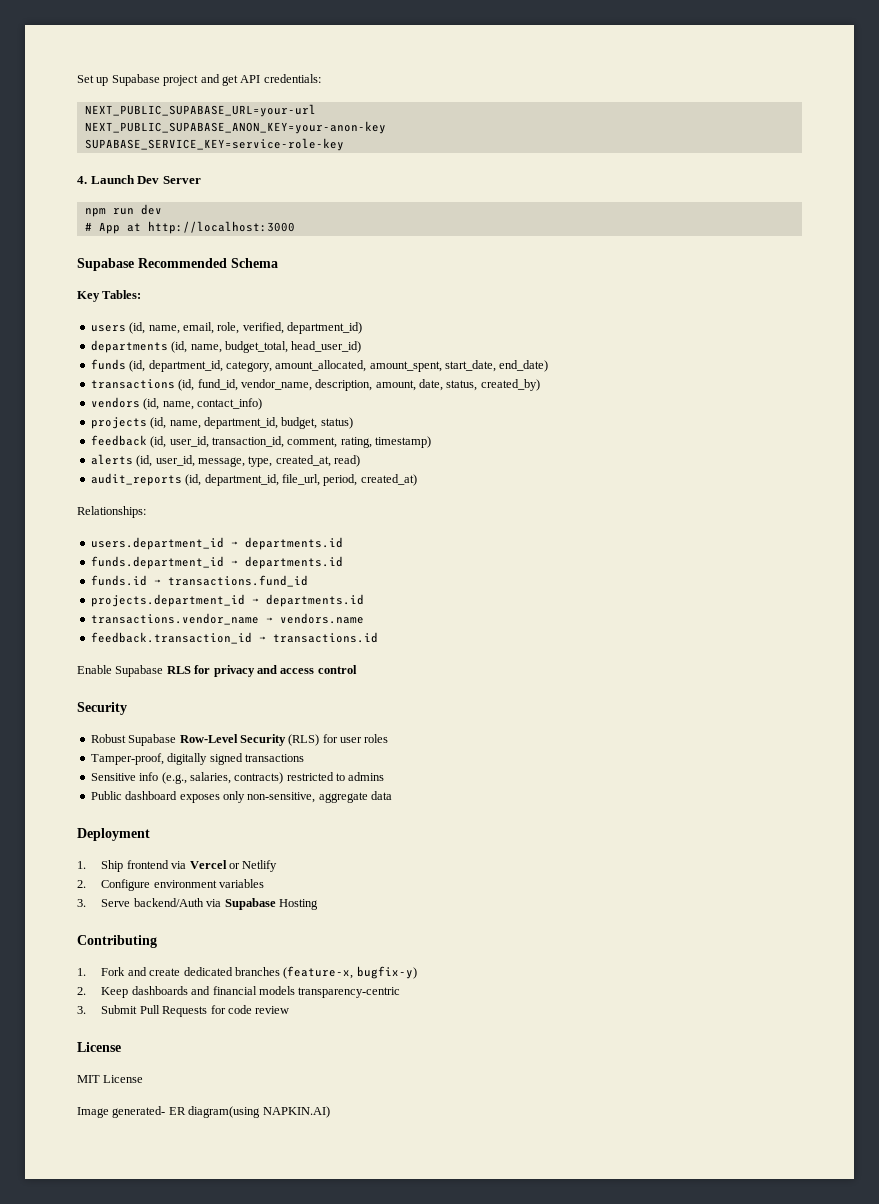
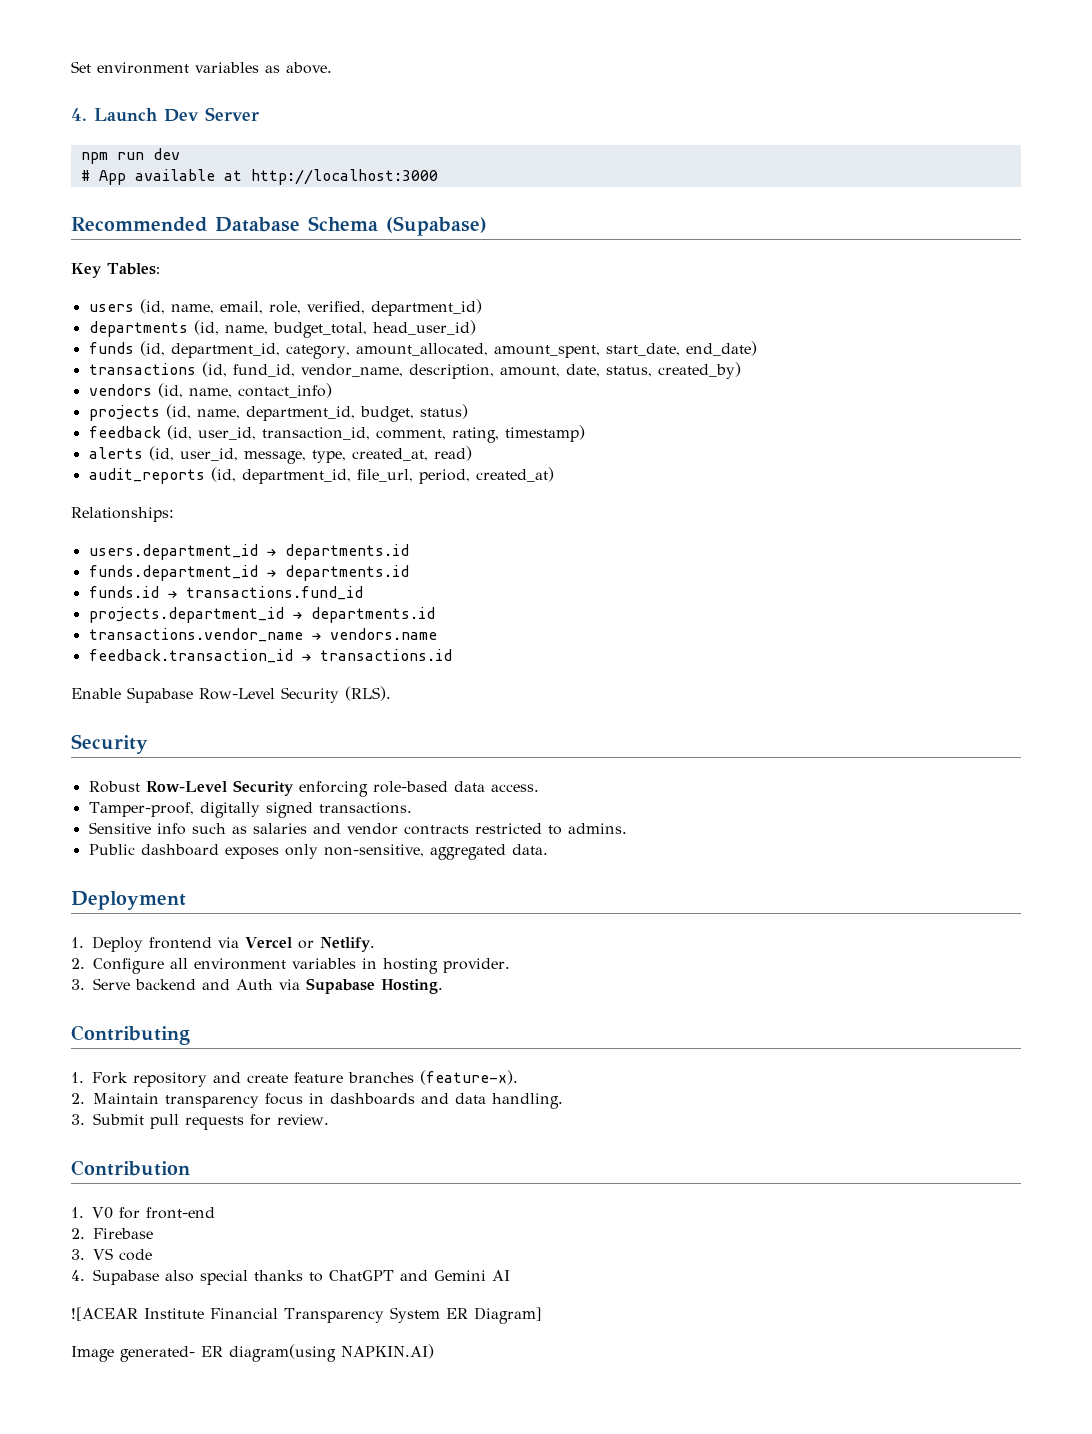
[96,74,321,86] [84,104,316,117] [84,121,386,134] [84,138,344,151] up Supabase project and get API credentials: // NEXT_PUBLIC_SUPABASE_URL=your-url // NEXT_PUBLIC_SUPABASE_ANON_KEY=your-anon-key // SUPABASE_SERVICE_KEY=service-role-key -> [97,62,332,74] environment variables as above.
(120, 228) none -> [134,169,215,181] available
[77,258,227,271] Supabase Recommended -> [71,217,300,232] Recommended Database
(278, 263) none -> [386,216,487,236] (Supabase)
[166,665,357,677] RLS for privacy and access control -> [199,686,391,703] Row-Level Security (RLS).
[128,734,389,746] Supabase Row-Level Security (RLS) for user roles -> [145,780,539,797] Row-Level Security enforcing role-based data access.
[244,754,304,762] transactions -> [318,802,412,814] transactions.
[161,772,284,784] (e.g., salaries, contracts) -> [191,823,469,835] such as salaries and vendor contracts
[348,772,385,781] admins -> [567,823,627,834] admins.
[318,791,392,803] aggregate data -> [429,844,548,860] aggregated data.
[101,860,124,872] Ship -> [92,936,143,952] Deploy
[242,860,278,872] Netlify -> [319,937,375,952] Netlify.
[153,879,265,888] environment variables -> [170,958,510,974] all environment variables in hosting provider.
[133,898,204,907] backend/Auth -> [135,979,273,990] backend and Auth
[278,899,318,910] Hosting -> [381,979,443,994] Hosting.
(126, 971) none -> [133,1072,207,1087] repository
[183,966,417,979] [77,986,401,998] [77,1005,290,1017] [77,1042,121,1052] [77,1075,144,1083] dedicated branches (feature-x, bugfix-y) // 2. Keep dashboards and financial models transparency-centric // 3. Submit Pull Requests for code review // License // MIT License -> [294,1070,518,1085] [71,1093,563,1109] [71,1113,329,1130] [71,1160,190,1176] [71,1207,215,1219] [71,1228,153,1239] [71,1248,152,1261] [71,1269,510,1285] [71,1307,542,1324] feature branches (feature-x). // 2. Maintain transparency focus in dashboards and data handling. // 3. Submit pull requests for review. // Contribution // 1. V0 for front-end // 2. Firebase // 3. VS code // 4. Supabase also special thanks to ChatGPT and Gemini AI // ![ACEAR Institute Financial Transparency System ER Diagram]

